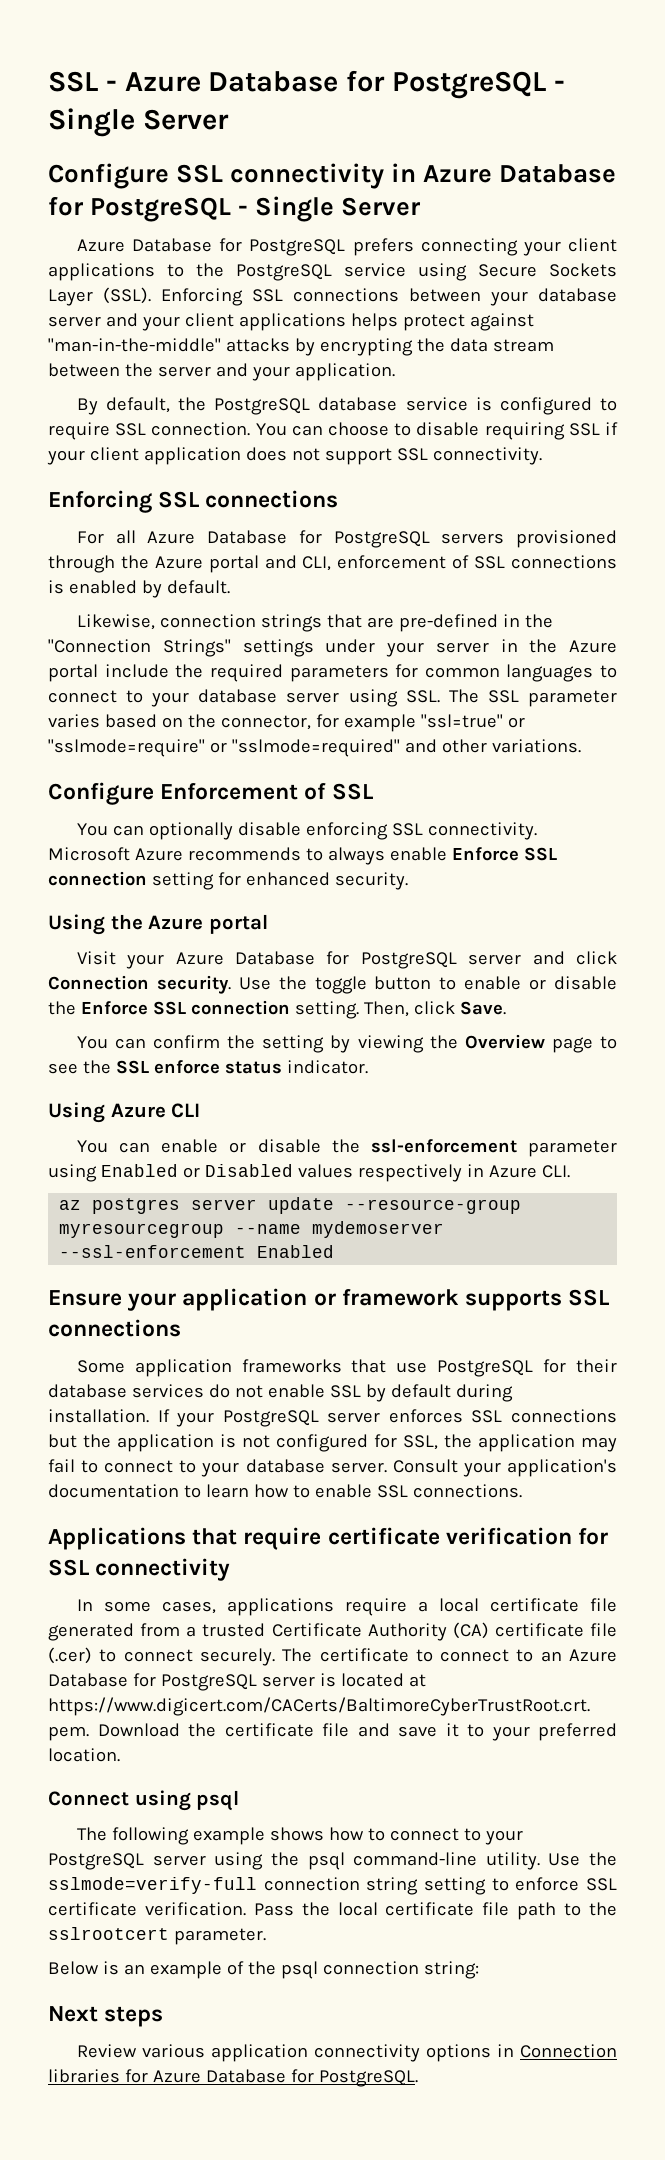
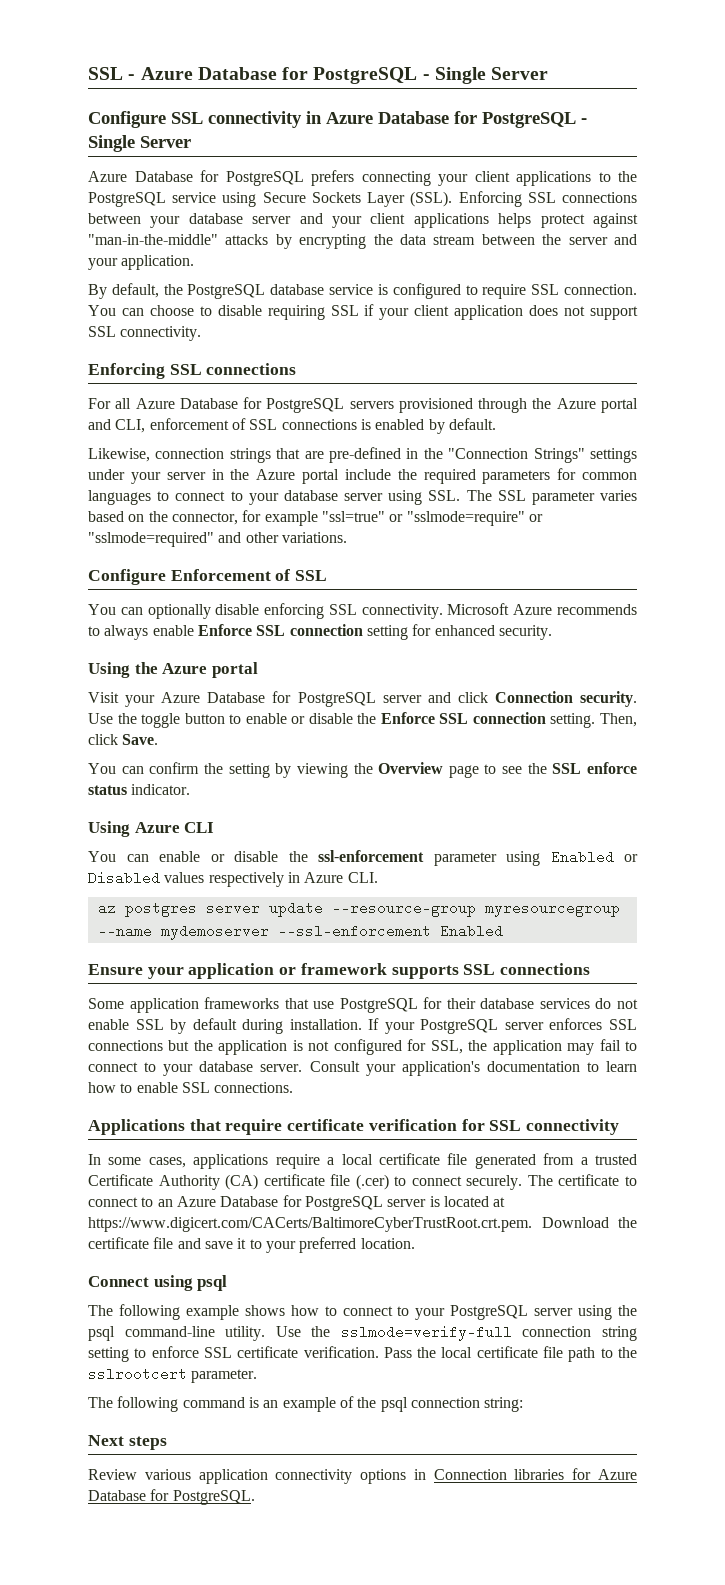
[48,1961,99,1975] Below -> [88,1396,245,1412] The following command

